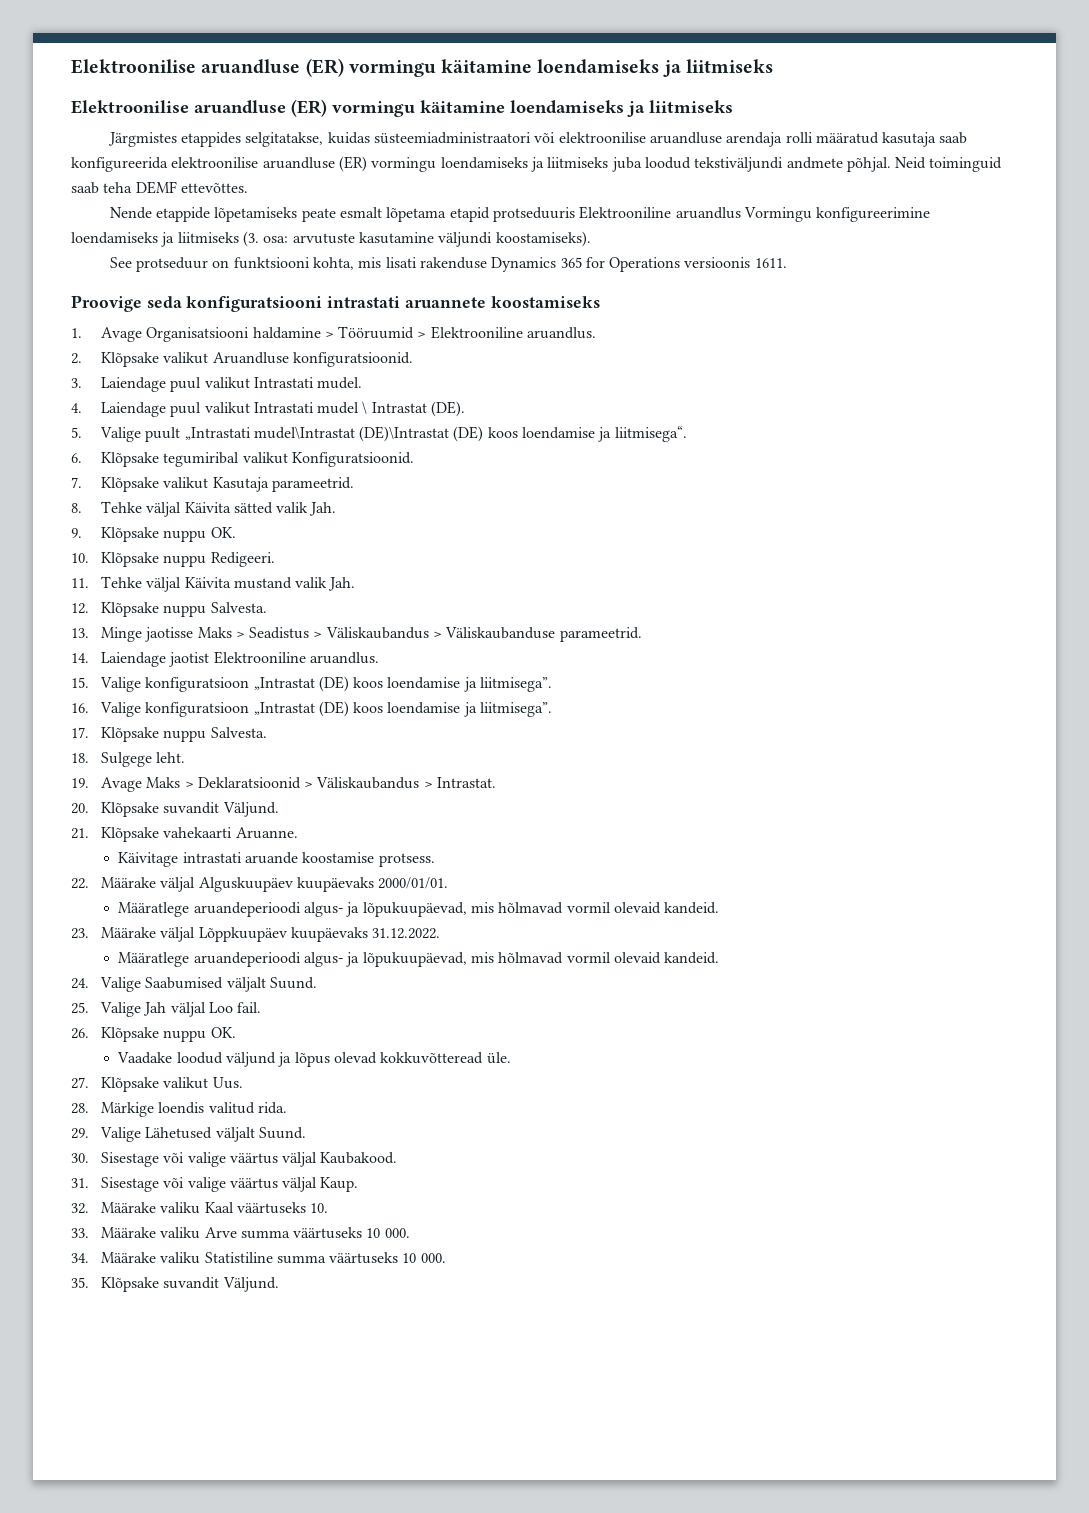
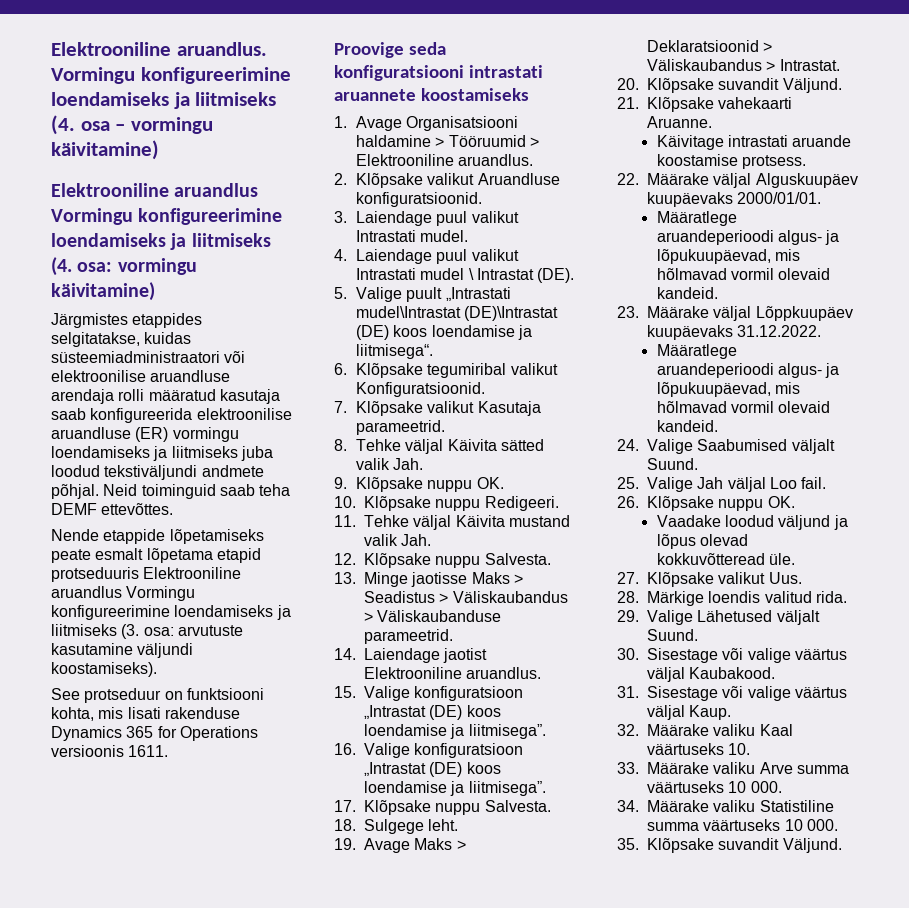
[71,58,773,77] [71,99,733,117] Elektroonilise aruandluse (ER) vormingu käitamine loendamiseks ja liitmiseks // Elektroonilise aruandluse (ER) vormingu käitamine loendamiseks ja liitmiseks -> [51,42,267,56] [51,67,291,84] [51,92,277,109] [51,115,213,135] [51,140,159,160] [51,183,259,197] [51,208,283,225] [51,233,271,250] [51,257,197,276] [51,282,155,301] Elektrooniline aruandlus. Vormingu konfigureerimine loendamiseks ja liitmiseks (4. osa – vormingu käivitamine) // Elektrooniline aruandlus Vormingu konfigureerimine loendamiseks ja liitmiseks (4. osa: vormingu käivitamine)

